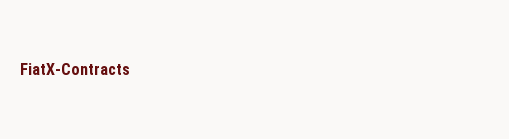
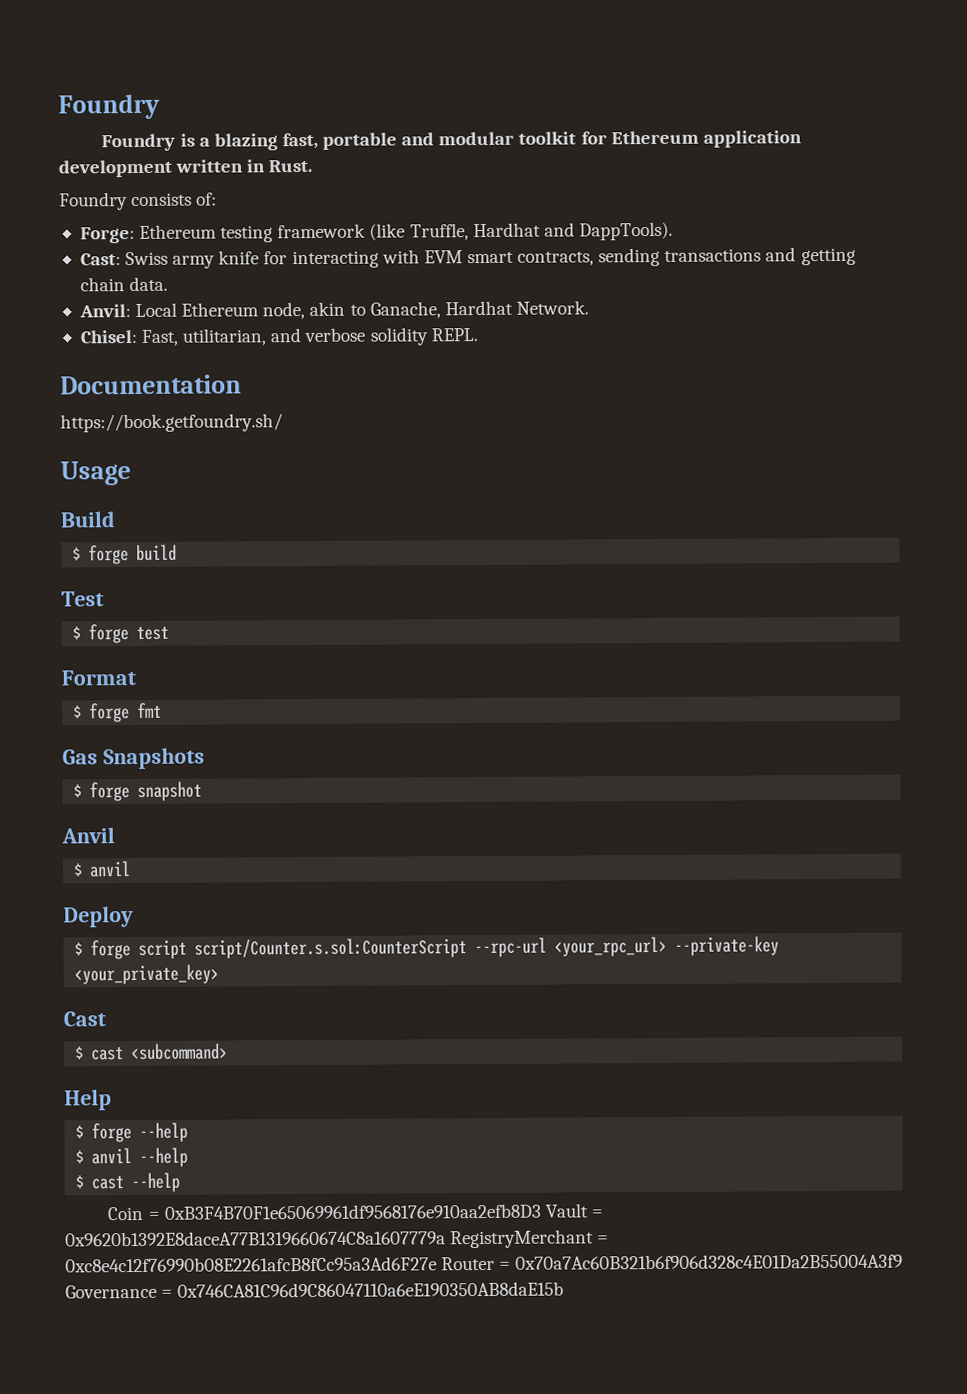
[20,63,130,75] FiatX-Contracts -> [58,93,160,120] [101,130,802,152] [58,159,313,178] [59,192,218,211] [79,221,673,244] [79,247,856,269] [79,276,169,292] [78,300,589,320] [79,327,478,346] [60,374,242,395] [60,413,283,433] [60,461,131,486] [60,511,116,528] [72,544,178,565] [61,591,104,607] [72,624,170,644] [61,670,136,686] [73,702,163,723] [62,747,205,770] [73,781,203,802] [61,827,115,844] [73,861,132,878] [63,906,134,928] [74,936,780,960] [74,964,220,985] [63,1011,106,1027] [75,1043,229,1061] [64,1089,112,1111] [75,1122,189,1143] [75,1147,189,1167] [75,1172,181,1193] [107,1203,603,1221] [65,1229,610,1249] [65,1253,904,1273] [65,1281,565,1299] Foundry // Foundry is a blazing fast, portable and modular toolkit for Ethereum application development written in Rust. // Foundry consists of: // Forge: Ethereum testing framework (like Truffle, Hardhat and DappTools). // Cast: Swiss army knife for interacting with EVM smart contracts, sending transactions and getting chain data. // Anvil: Local Ethereum node, akin to Ganache, Hardhat Network. // Chisel: Fast, utilitarian, and verbose solidity REPL. // Documentation // https://book.getfoundry.sh/ // Usage // Build // $ forge build // Test // $ forge test // Format // $ forge fmt // Gas Snapshots // $ forge snapshot // Anvil // $ anvil // Deploy // $ forge script script/Counter.s.sol:CounterScript --rpc-url <your_rpc_url> --private-key <your_private_key> // Cast // $ cast <subcommand> // Help // $ forge --help // $ anvil --help // $ cast --help // Coin = 0xB3F4B70F1e65069961df9568176e910aa2efb8D3 Vault = 0x9620b1392E8daceA77B1319660674C8a1607779a RegistryMerchant = 0xc8e4c12f76990b08E2261afcB8fCc95a3Ad6F27e Router = 0x70a7Ac60B321b6f906d328c4E01Da2B55004A3f9 Governance = 0x746CA81C96d9C86047110a6eE190350AB8daE15b

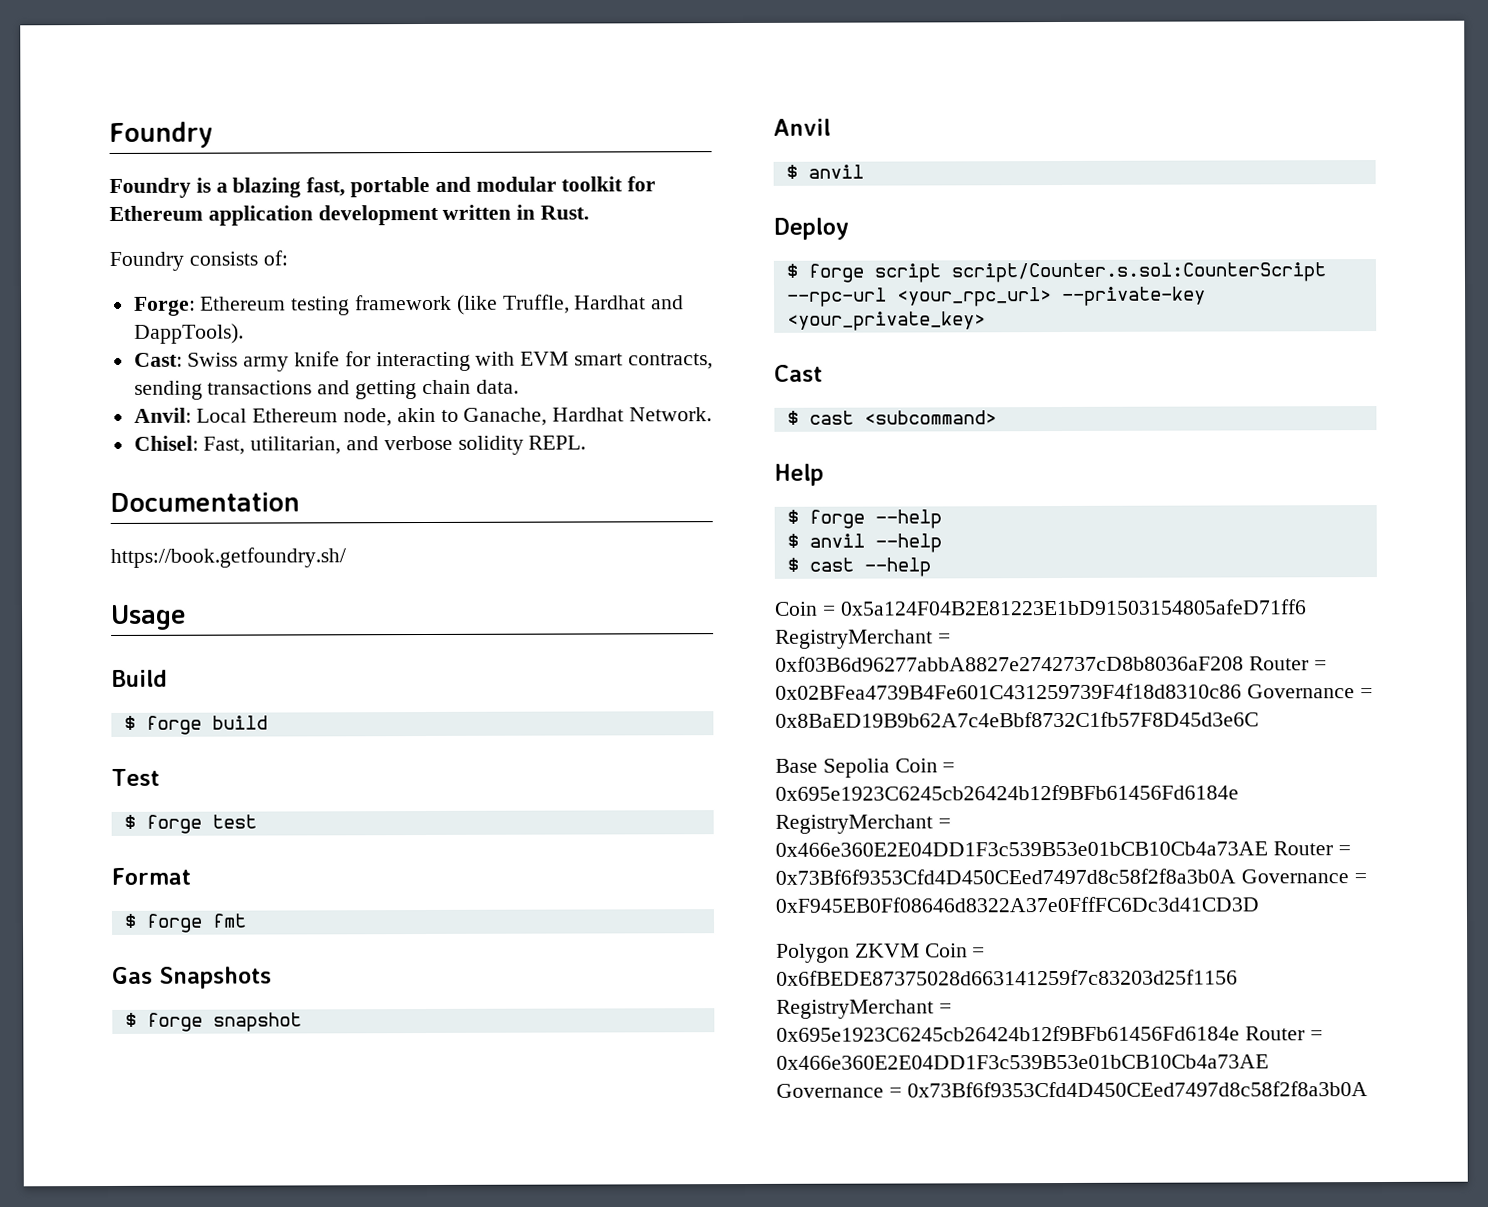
[163,1203,603,1220] [65,1229,610,1249] [65,1253,904,1273] [65,1281,565,1299] 0xB3F4B70F1e65069961df9568176e910aa2efb8D3 Vault = 0x9620b1392E8daceA77B1319660674C8a1607779a RegistryMerchant = 0xc8e4c12f76990b08E2261afcB8fCc95a3Ad6F27e Router = 0x70a7Ac60B321b6f906d328c4E01Da2B55004A3f9 Governance = 0x746CA81C96d9C86047110a6eE190350AB8daE15b -> [839,599,1307,616] [775,629,951,649] [775,655,1327,672] [775,683,1373,700] [775,711,1259,728] [775,758,956,778] [775,784,1239,801] [775,814,951,834] [775,841,1351,857] [775,868,1367,885] [775,896,1259,913] [776,943,986,963] [776,969,1238,986] [776,999,952,1019] [776,1025,1323,1042] [776,1054,1269,1070] [776,1081,1368,1098] 0x5a124F04B2E81223E1bD91503154805afeD71ff6 RegistryMerchant = 0xf03B6d96277abbA8827e2742737cD8b8036aF208 Router = 0x02BFea4739B4Fe601C431259739F4f18d8310c86 Governance = 0x8BaED19B9b62A7c4eBbf8732C1fb57F8D45d3e6C // Base Sepolia Coin = 0x695e1923C6245cb26424b12f9BFb61456Fd6184e RegistryMerchant = 0x466e360E2E04DD1F3c539B53e01bCB10Cb4a73AE Router = 0x73Bf6f9353Cfd4D450CEed7497d8c58f2f8a3b0A Governance = 0xF945EB0Ff08646d8322A37e0FffFC6Dc3d41CD3D // Polygon ZKVM Coin = 0x6fBEDE87375028d663141259f7c83203d25f1156 RegistryMerchant = 0x695e1923C6245cb26424b12f9BFb61456Fd6184e Router = 0x466e360E2E04DD1F3c539B53e01bCB10Cb4a73AE Governance = 0x73Bf6f9353Cfd4D450CEed7497d8c58f2f8a3b0A

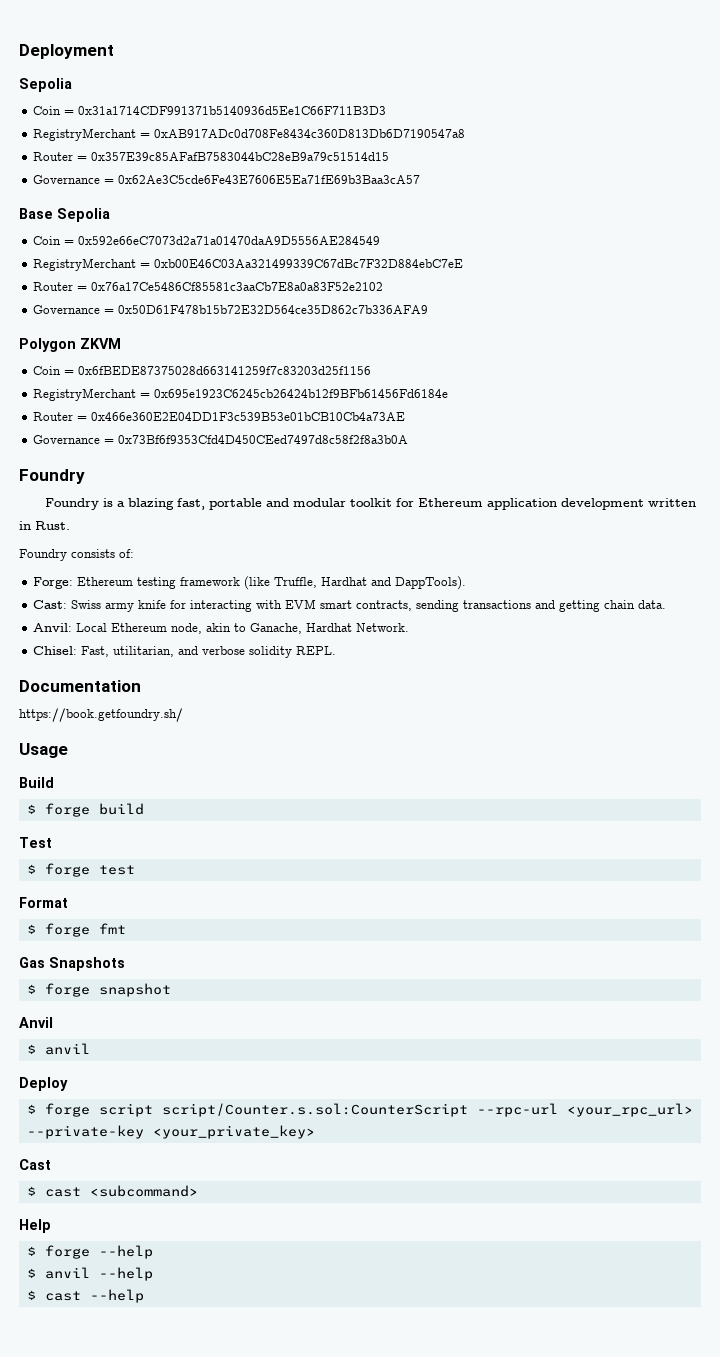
(109, 134) none -> [19,44,114,59] [19,78,72,92] [33,106,387,115] [33,128,466,141] [33,152,390,161] [33,175,421,184] [19,208,110,222] [33,236,381,245] [33,258,464,271] [33,282,384,291] [33,305,429,314] [19,338,121,352] [33,366,372,375] [33,388,449,401] [33,412,406,421] [33,435,409,444] Deployment // Sepolia // Coin = 0x31a1714CDF991371b5140936d5Ee1C66F711B3D3 // RegistryMerchant = 0xAB917ADc0d708Fe8434c360D813Db6D7190547a8 // Router = 0x357E39c85AFafB7583044bC28eB9a79c51514d15 // Governance = 0x62Ae3C5cde6Fe43E7606E5Ea71fE69b3Baa3cA57 // Base Sepolia // Coin = 0x592e66eC7073d2a71a01470daA9D5556AE284549 // RegistryMerchant = 0xb00E46C03Aa321499339C67dBc7F32D884ebC7eE // Router = 0x76a17Ce5486Cf85581c3aaCb7E8a0a83F52e2102 // Governance = 0x50D61F478b15b72E32D564ce35D862c7b336AFA9 // Polygon ZKVM // Coin = 0x6fBEDE87375028d663141259f7c83203d25f1156 // RegistryMerchant = 0x695e1923C6245cb26424b12f9BFb61456Fd6184e // Router = 0x466e360E2E04DD1F3c539B53e01bCB10Cb4a73AE // Governance = 0x73Bf6f9353Cfd4D450CEed7497d8c58f2f8a3b0A //
[774,599,1307,616] [775,629,951,649] [775,655,1327,672] [775,683,1373,700] [775,711,1259,728] [775,758,956,778] [775,784,1239,801] [775,814,951,834] [775,841,1351,857] [775,868,1367,885] [775,896,1259,913] [776,943,986,963] [776,969,1238,986] [776,999,952,1019] [776,1025,1323,1042] [776,1054,1269,1070] [776,1081,1368,1098] // Coin = 0x5a124F04B2E81223E1bD91503154805afeD71ff6 RegistryMerchant = 0xf03B6d96277abbA8827e2742737cD8b8036aF208 Router = 0x02BFea4739B4Fe601C431259739F4f18d8310c86 Governance = 0x8BaED19B9b62A7c4eBbf8732C1fb57F8D45d3e6C // Base Sepolia Coin = 0x695e1923C6245cb26424b12f9BFb61456Fd6184e RegistryMerchant = 0x466e360E2E04DD1F3c539B53e01bCB10Cb4a73AE Router = 0x73Bf6f9353Cfd4D450CEed7497d8c58f2f8a3b0A Governance = 0xF945EB0Ff08646d8322A37e0FffFC6Dc3d41CD3D // Polygon ZKVM Coin = 0x6fBEDE87375028d663141259f7c83203d25f1156 RegistryMerchant = 0x695e1923C6245cb26424b12f9BFb61456Fd6184e Router = 0x466e360E2E04DD1F3c539B53e01bCB10Cb4a73AE Governance = 0x73Bf6f9353Cfd4D450CEed7497d8c58f2f8a3b0A -> (144, 1296) none

